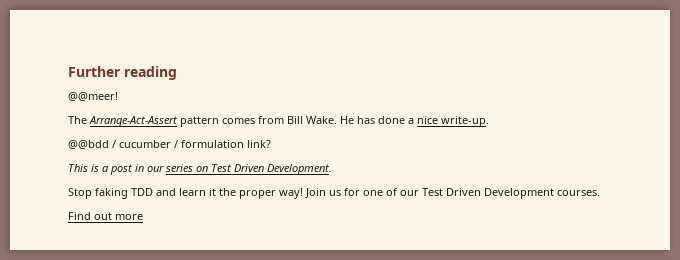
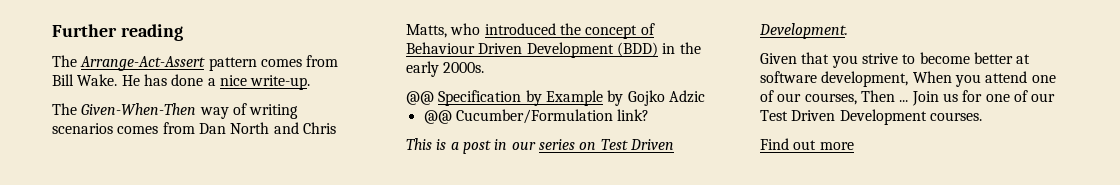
[68,92,118,101] // @@meer! -> (183, 32) none
[68,140,244,149] @@bdd / cucumber / formulation -> [52,103,299,119] [52,122,336,134] [406,23,655,39] [406,42,701,58] [406,61,485,77] [406,90,705,106] [423,109,613,124] The Given-When-Then way of writing scenarios comes from Dan North and Chris Matts, who introduced the concept of Behaviour Driven Development (BDD) in the early 2000s. // @@ Specification by Example by Gojko Adzic // @@ Cucumber/Formulation
[68,188,303,199] Stop faking TDD and learn it the proper way! -> [760,52,1031,68] [760,71,1056,87] [760,90,909,105] Given that you strive to become better at software development, When you attend one of our courses, Then ...

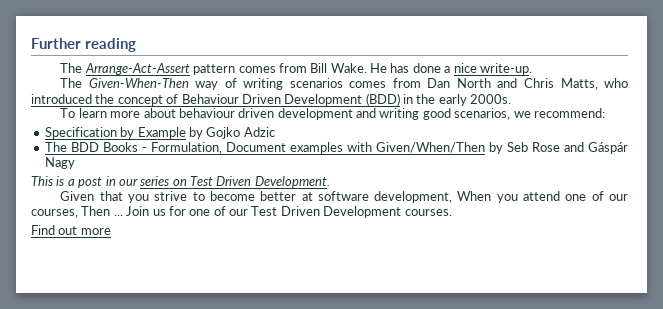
[406,91,434,105] @@ -> [60,108,605,120] To learn more about behaviour driven development and writing good scenarios, we recommend: //
[423,109,650,124] @@ Cucumber/Formulation link? -> [44,142,628,154] [44,157,75,169] The BDD Books - Formulation, Document examples with Given/When/Then by Seb Rose and Gáspár Nagy

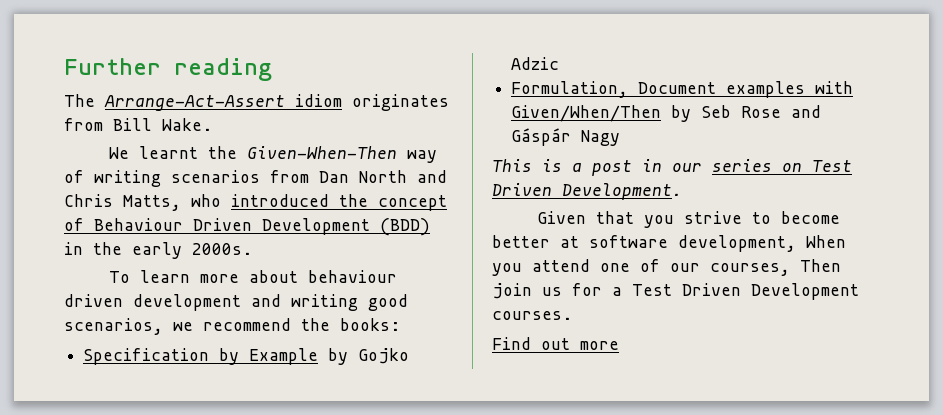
[193,64,276,75] pattern comes -> [295,94,449,111] idiom originates
[370,63,532,75] [60,78,83,88] He has done a nice write-up. // The -> [109,146,238,159] // We learnt the
[349,81,387,88] comes -> (260, 176) none
[533,108,605,118] recommend: -> [203,318,400,331] recommend the books:
[44,142,147,152] The BDD Books - -> (560, 63) none
[113,206,248,216] ... Join us for one of our -> [492,283,622,299] join us for a

